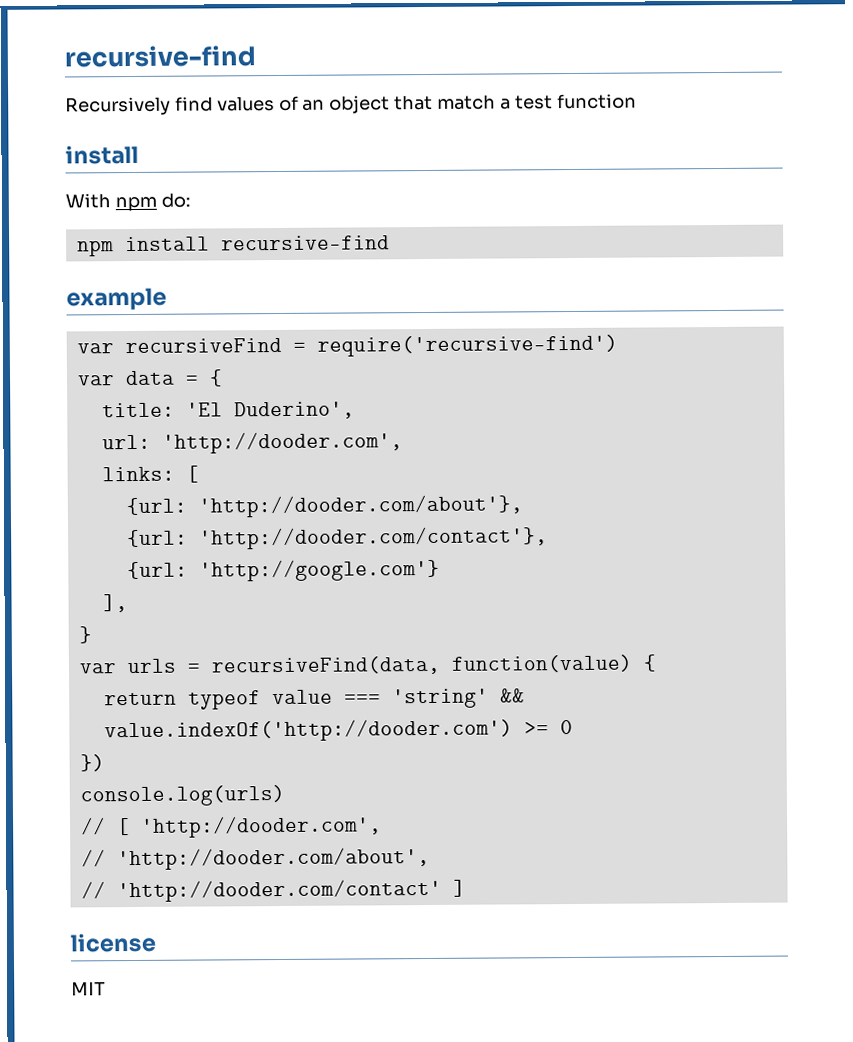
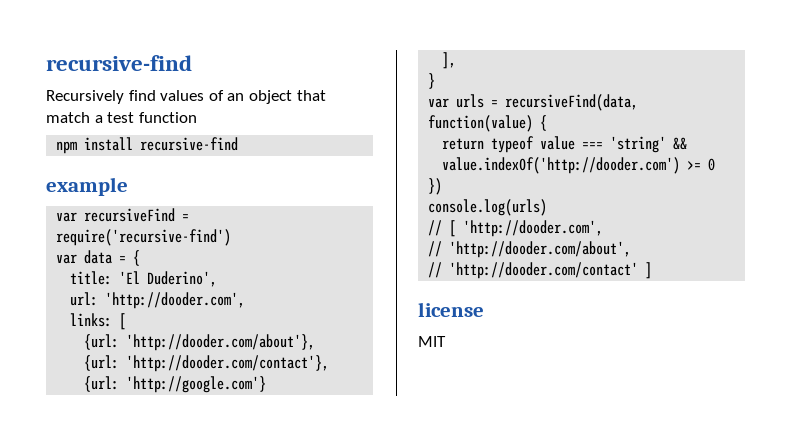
[65,144,139,165] [65,192,191,212] // install // With npm do: -> (197, 117) none

